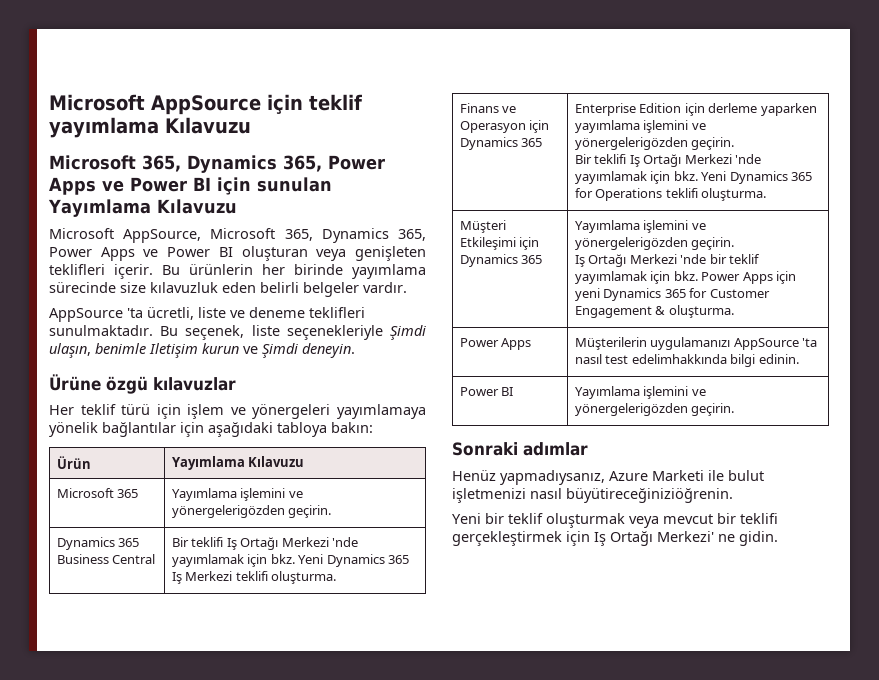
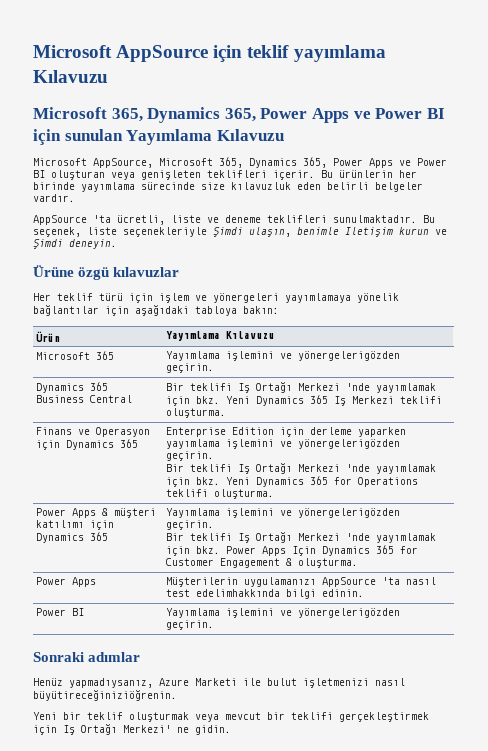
[459,220,506,233] [459,237,516,250] Müşteri Etkileşimi -> [36,508,157,518] [36,520,85,528] Power Apps & müşteri katılımı
[574,254,761,267] Iş Ortağı Merkezi 'nde bir teklif -> [166,532,371,543] Bir teklifi Iş Ortağı Merkezi 'nde
[776,271,797,284] [574,288,600,301] için yeni -> [292,546,317,556] Için

